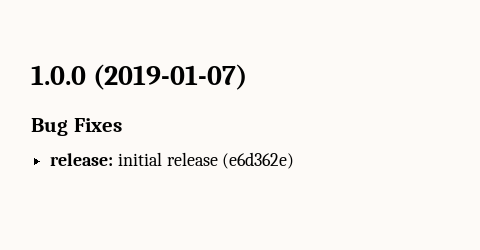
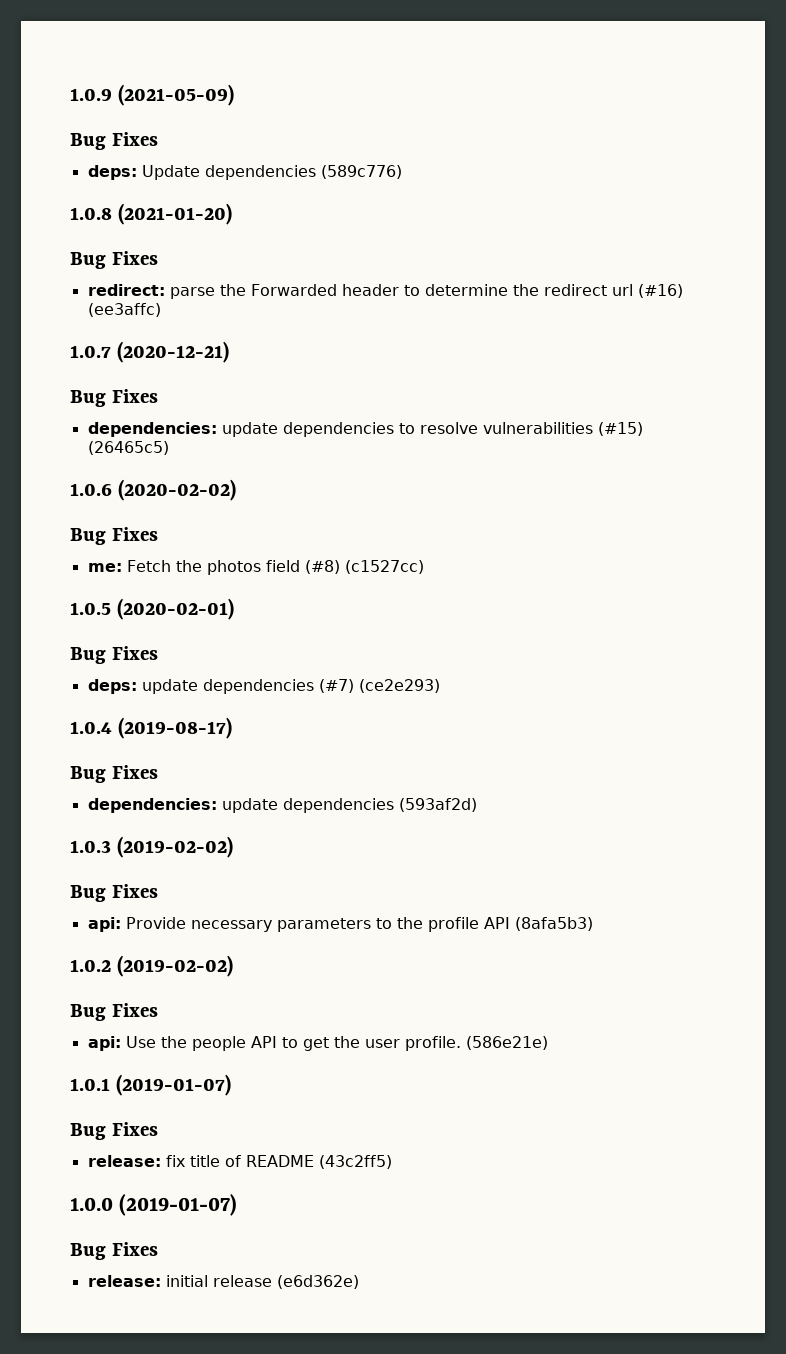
(31, 75) none -> [70,84,235,106] [70,132,158,150] [87,165,402,180] [70,203,233,225] [70,251,158,269] [87,284,683,299] [87,303,161,317] [70,341,230,363] [70,389,158,407] [87,422,643,437] [87,441,169,455] [70,479,237,501] [70,527,158,545] [87,560,424,575] [70,598,235,620] [70,646,158,664] [87,679,440,694] [70,717,233,739] [70,765,158,783] [87,798,477,813] [70,836,234,858] [70,884,158,902] [87,917,593,932] [70,955,234,977] [70,1003,158,1021] [87,1036,548,1051] [70,1074,232,1096] [70,1122,158,1140] [87,1155,392,1169] 1.0.9 (2021-05-09) // Bug Fixes // deps: Update dependencies (589c776) // 1.0.8 (2021-01-20) // Bug Fixes // redirect: parse the Forwarded header to determine the redirect url (#16) (ee3affc) // 1.0.7 (2020-12-21) // Bug Fixes // dependencies: update dependencies to resolve vulnerabilities (#15) (26465c5) // 1.0.6 (2020-02-02) // Bug Fixes // me: Fetch the photos field (#8) (c1527cc) // 1.0.5 (2020-02-01) // Bug Fixes // deps: update dependencies (#7) (ce2e293) // 1.0.4 (2019-08-17) // Bug Fixes // dependencies: update dependencies (593af2d) // 1.0.3 (2019-02-02) // Bug Fixes // api: Provide necessary parameters to the profile API (8afa5b3) // 1.0.2 (2019-02-02) // Bug Fixes // api: Use the people API to get the user profile. (586e21e) // 1.0.1 (2019-01-07) // Bug Fixes // release: fix title of README (43c2ff5) //

